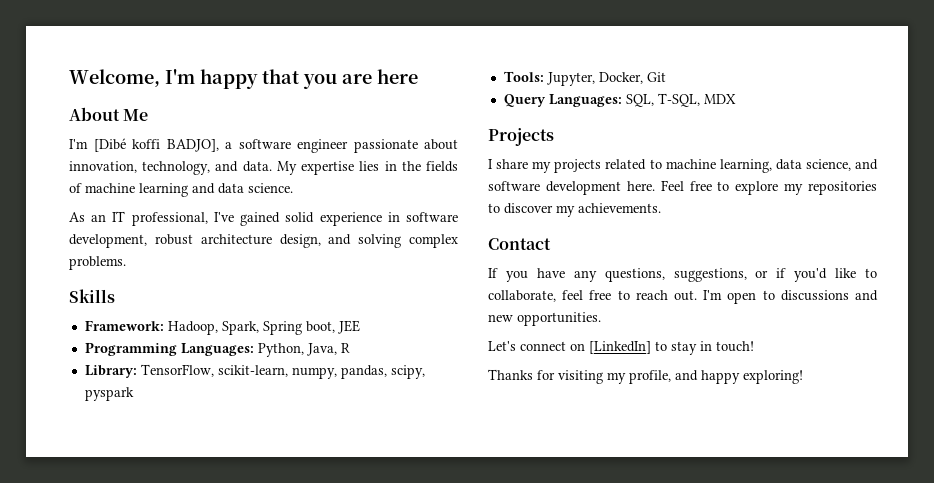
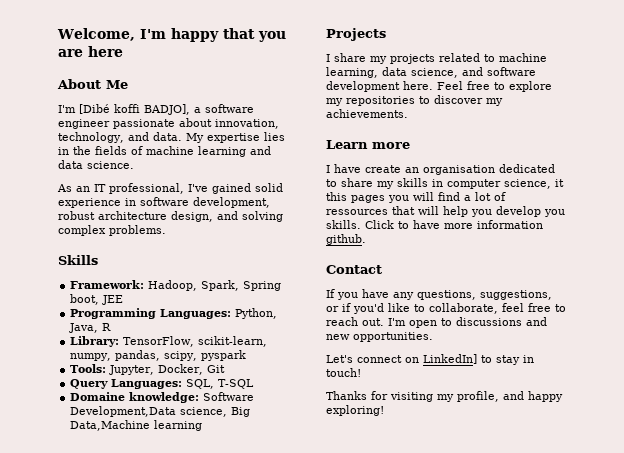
[657,93,736,107] T-SQL, MDX -> [218,379,255,389] [70,392,255,403] [70,406,251,417] [70,420,203,431] T-SQL // Domaine knowledge: Software Development,Data science, Big Data,Machine learning
(661, 208) none -> [326,140,410,149] [326,164,555,175] [326,178,564,189] [326,192,506,203] [326,206,565,217] [326,220,543,229] [326,234,366,245] // Learn more // I have create an organisation dedicated to share my skills in computer science, it this pages you will find a lot of ressources that will help you develop you skills. Click to have more information github.
[589,341,651,354] [LinkedIn] -> [423,354,477,364] LinkedIn]

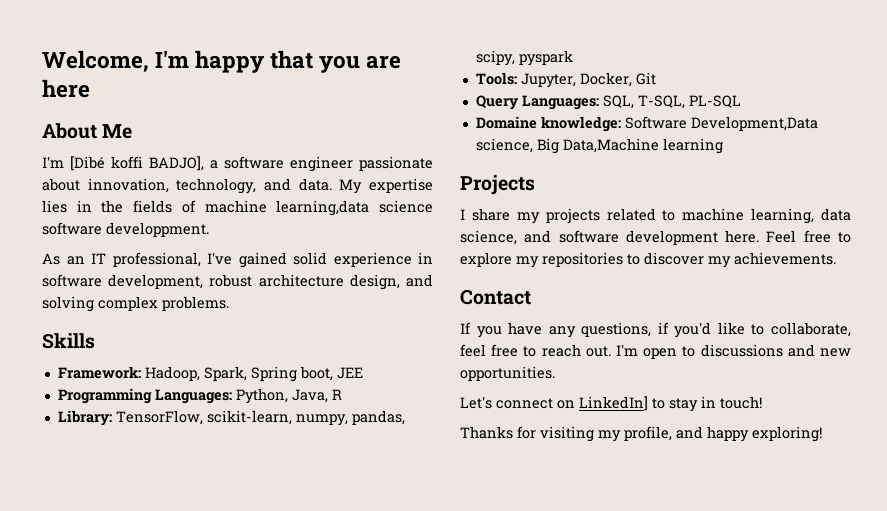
[198,146,271,157] [58,160,134,169] learning and data science. -> [276,200,434,216] [42,222,209,237] learning,data science software developpment.
[218,379,255,389] T-SQL -> [637,95,741,109] T-SQL, PL-SQL
[326,140,410,149] [326,164,555,175] [326,178,564,189] [326,192,506,203] [326,206,565,217] [326,220,543,229] [326,234,366,245] // Learn more // I have create an organisation dedicated to share my skills in computer science, it this pages you will find a lot of ressources that will help you develop you skills. Click to have more information github. -> (836, 258) none
[480,290,552,300] [326,306,339,312] suggestions, or -> (652, 329) none

